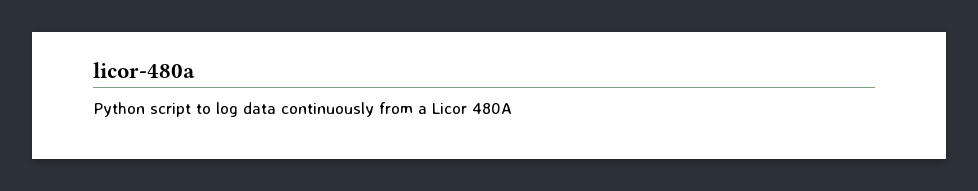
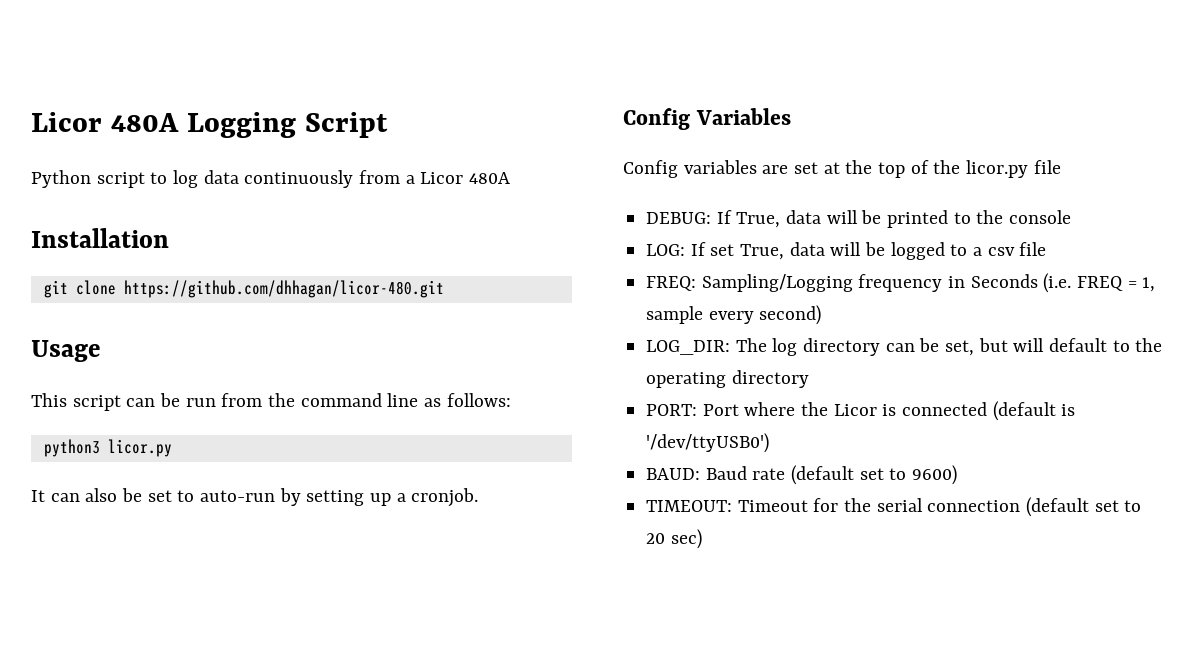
[93,62,195,78] licor-480a -> [31,112,388,138] Licor 480A Logging Script
(512, 108) none -> [31,228,169,248] [43,280,444,298] [31,340,101,362] [31,393,511,411] [43,439,172,457] [31,488,479,507] [623,108,791,130] [623,160,1061,178] [646,210,1072,228] [646,242,1047,260] [646,273,1156,293] [646,305,822,325] [646,338,1163,356] [646,370,809,388] [646,401,1076,421] [646,433,770,453] [646,465,958,485] [646,497,1142,517] [646,529,702,549] // Installation // git clone https://github.com/dhhagan/licor-480.git // Usage // This script can be run from the command line as follows: // python3 licor.py // It can also be set to auto-run by setting up a cronjob. // Config Variables // Config variables are set at the top of the licor.py file // DEBUG: If True, data will be printed to the console // LOG: If set True, data will be logged to a csv file // FREQ: Sampling/Logging frequency in Seconds (i.e. FREQ = 1, sample every second) // LOG_DIR: The log directory can be set, but will default to the operating directory // PORT: Port where the Licor is connected (default is '/dev/ttyUSB0') // BAUD: Baud rate (default set to 9600) // TIMEOUT: Timeout for the serial connection (default set to 20 sec)

